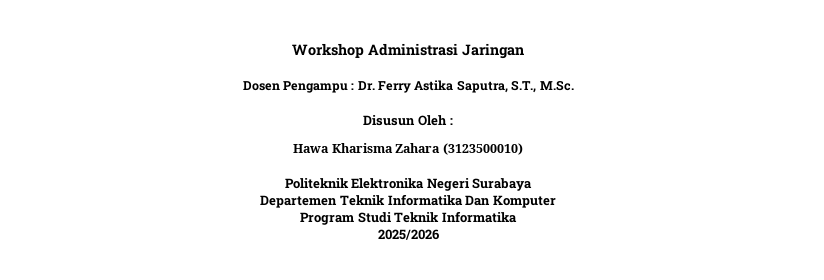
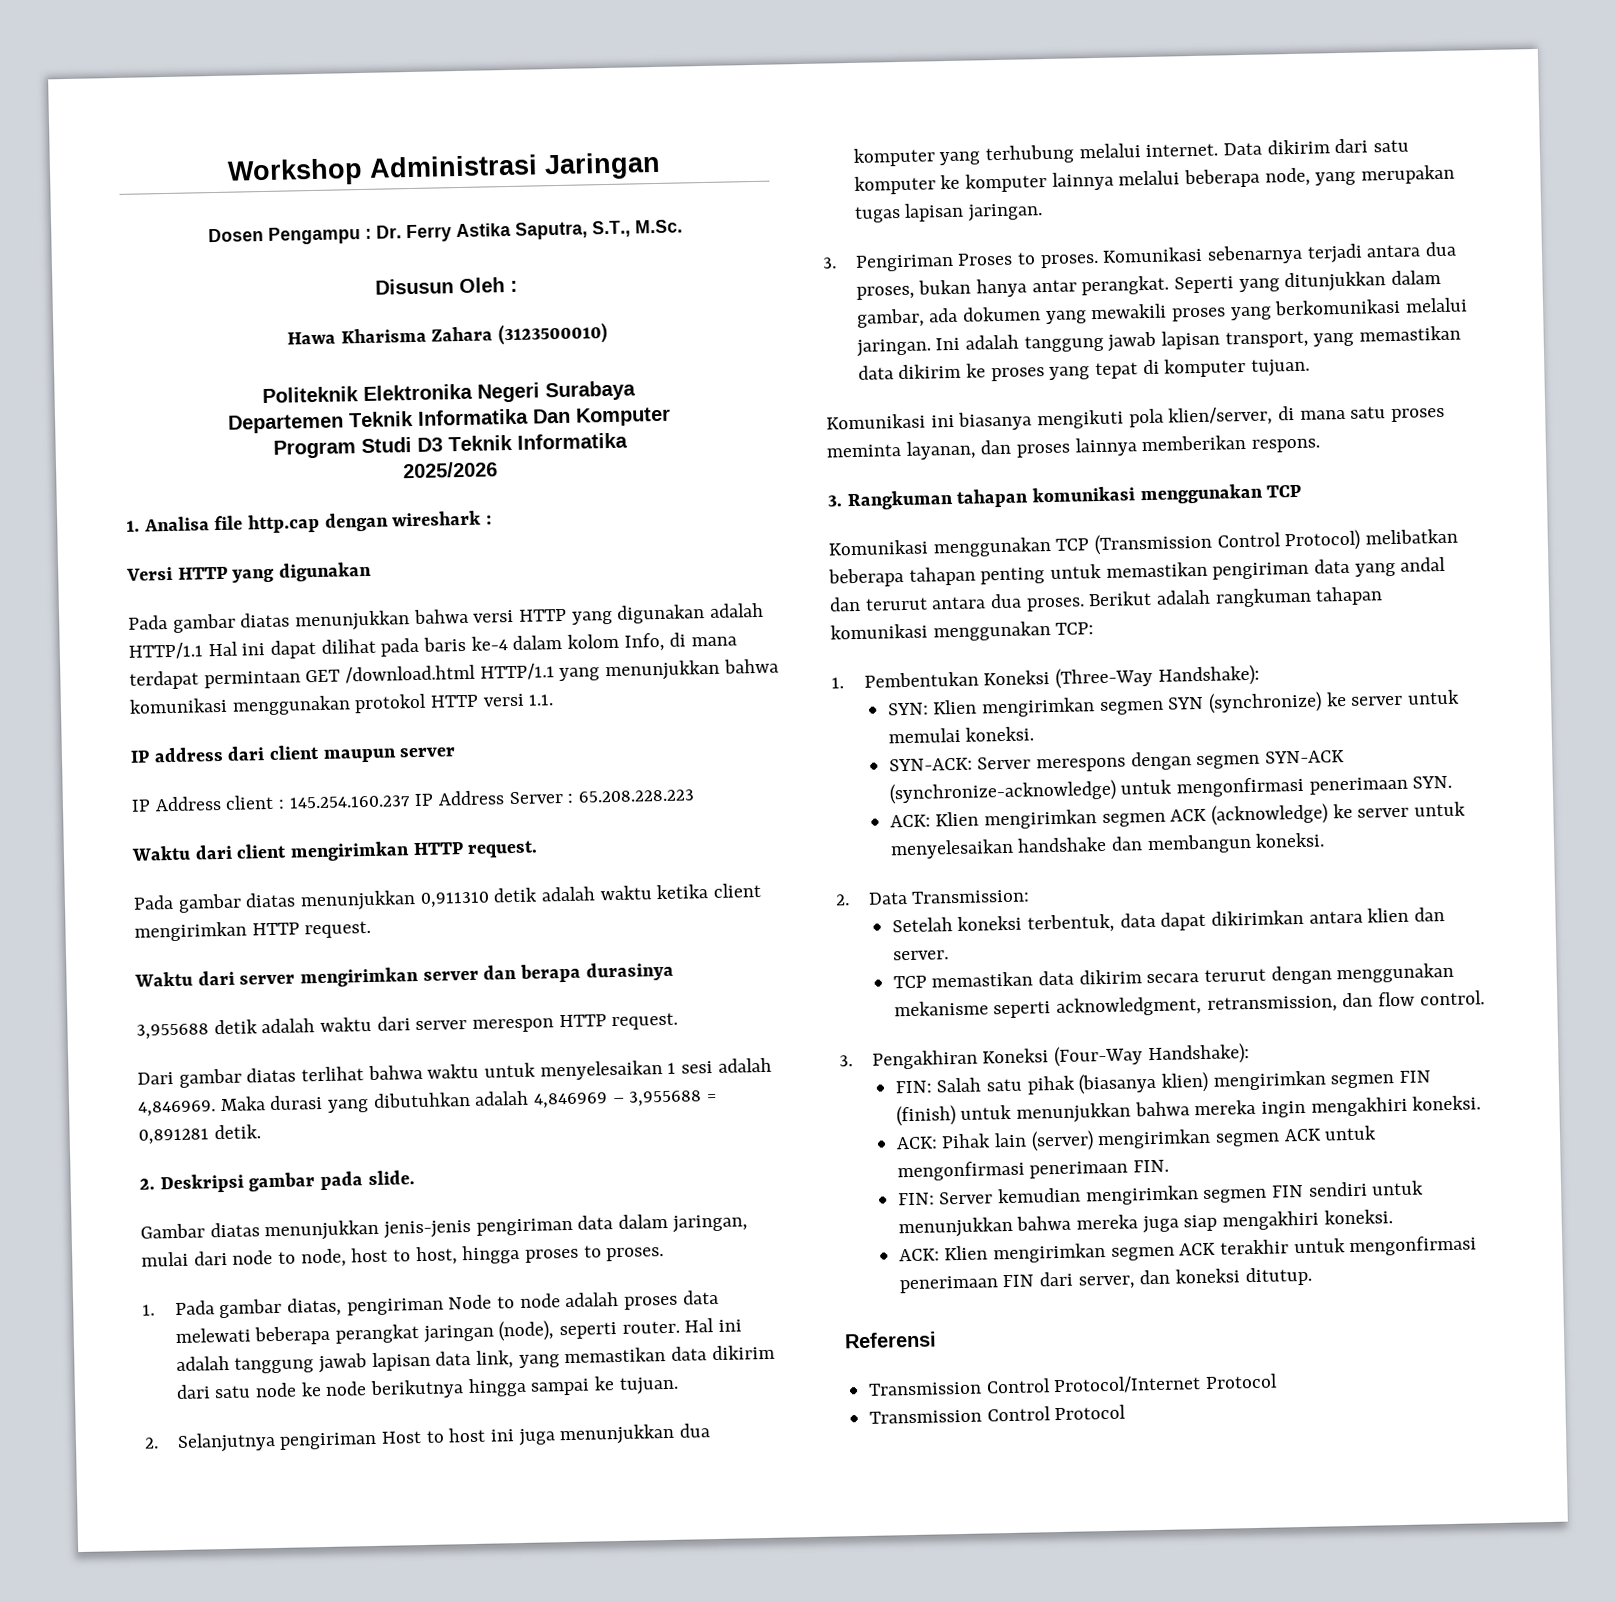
(391, 217) none -> [416,437,443,452] D3
(439, 234) none -> [126,510,493,534] [126,561,373,583] [128,602,765,633] [128,632,738,660] [129,658,779,690] [129,693,555,716] [130,744,457,763] [131,789,695,812] [131,840,539,862] [133,882,762,913] [134,920,372,942] [134,961,674,988] [136,1012,679,1040] [137,1057,772,1088] [138,1090,718,1117] [138,1124,261,1145] [139,1170,415,1194] [140,1213,748,1242] [141,1244,665,1268] [142,1289,719,1319] [174,1318,742,1346] [175,1344,775,1374] [175,1376,679,1400] [144,1423,710,1454] [852,138,1409,167] [853,164,1455,195] [853,202,1043,223] [822,241,1457,272] [855,269,1441,300] [855,297,1468,328] [855,325,1461,357] [857,357,1310,382] [826,405,1446,431] [826,434,1321,460] [827,483,1302,511] [828,528,1459,558] [828,556,1447,588] [829,586,1384,612] [830,621,1095,642] [831,664,1260,689] [887,689,1460,718] [887,726,1035,744] [888,750,1345,773] [888,775,1453,805] [889,801,1466,830] [889,832,1326,860] [835,889,1031,906] [891,907,1445,934] [892,950,949,961] [892,962,1455,989] [893,990,1485,1019] [839,1043,1250,1070] [894,1070,1431,1095] [895,1095,1482,1127] [895,1125,1378,1152] [896,1159,1169,1182] [897,1180,1425,1206] [897,1209,1393,1239] [898,1235,1478,1264] [898,1266,1312,1294] [844,1331,937,1349] [868,1373,1279,1396] [869,1404,1127,1424] // 1. Analisa file http.cap dengan wireshark : // Versi HTTP yang digunakan // Pada gambar diatas menunjukkan bahwa versi HTTP yang digunakan adalah HTTP/1.1 Hal ini dapat dilihat pada baris ke-4 dalam kolom Info, di mana terdapat permintaan GET /download.html HTTP/1.1 yang menunjukkan bahwa komunikasi menggunakan protokol HTTP versi 1.1. // IP address dari client maupun server // IP Address client : 145.254.160.237 IP Address Server : 65.208.228.223 // Waktu dari client mengirimkan HTTP request. // Pada gambar diatas menunjukkan 0,911310 detik adalah waktu ketika client mengirimkan HTTP request. // Waktu dari server mengirimkan server dan berapa durasinya // 3,955688 detik adalah waktu dari server merespon HTTP request. // Dari gambar diatas terlihat bahwa waktu untuk menyelesaikan 1 sesi adalah 4,846969. Maka durasi yang dibutuhkan adalah 4,846969 – 3,955688 = 0,891281 detik. // 2. Deskripsi gambar pada slide. // Gambar diatas menunjukkan jenis-jenis pengiriman data dalam jaringan, mulai dari node to node, host to host, hingga proses to proses. // 1. Pada gambar diatas, pengiriman Node to node adalah proses data melewati beberapa perangkat jaringan (node), seperti router. Hal ini adalah tanggung jawab lapisan data link, yang memastikan data dikirim dari satu node ke node berikutnya hingga sampai ke tujuan. // 2. Selanjutnya pengiriman Host to host ini juga menunjukkan dua komputer yang terhubung melalui internet. Data dikirim dari satu komputer ke komputer lainnya melalui beberapa node, yang merupakan tugas lapisan jaringan. // 3. Pengiriman Proses to proses. Komunikasi sebenarnya terjadi antara dua proses, bukan hanya antar perangkat. Seperti yang ditunjukkan dalam gambar, ada dokumen yang mewakili proses yang berkomunikasi melalui jaringan. Ini adalah tanggung jawab lapisan transport, yang memastikan data dikirim ke proses yang tepat di komputer tujuan. // Komunikasi ini biasanya mengikuti pola klien/server, di mana satu proses meminta layanan, dan proses lainnya memberikan respons. // 3. Rangkuman tahapan komunikasi menggunakan TCP // Komunikasi menggunakan TCP (Transmission Control Protocol) melibatkan beberapa tahapan penting untuk memastikan pengiriman data yang andal dan terurut antara dua proses. Berikut adalah rangkuman tahapan komunikasi menggunakan TCP: // 1. Pembentukan Koneksi (Three-Way Handshake): // SYN: Klien mengirimkan segmen SYN (synchronize) ke server untuk memulai koneksi. // SYN-ACK: Server merespons dengan segmen SYN-ACK (synchronize-acknowledge) untuk mengonfirmasi penerimaan SYN. // ACK: Klien mengirimkan segmen ACK (acknowledge) ke server untuk menyelesaikan handshake dan membangun koneksi. // 2. Data Transmission: // Setelah koneksi terbentuk, data dapat dikirimkan antara klien dan server. // TCP memastikan data dikirim secara terurut dengan menggunakan mekanisme seperti acknowledgment, retransmission, dan flow control. // 3. Pengakhiran Koneksi (Four-Way Handshake): // FIN: Salah satu pihak (biasanya klien) mengirimkan segmen FIN (finish) untuk menunjukkan bahwa mereka ingin mengakhiri koneksi. // ACK: Pihak lain (server) mengirimkan segmen ACK untuk mengonfirmasi penerimaan FIN. // FIN: Server kemudian mengirimkan segmen FIN sendiri untuk menunjukkan bahwa mereka juga siap mengakhiri koneksi. // ACK: Klien mengirimkan segmen ACK terakhir untuk mengonfirmasi penerimaan FIN dari server, dan koneksi ditutup. // Referensi // Transmission Control Protocol/Internet Protocol // Transmission Control Protocol

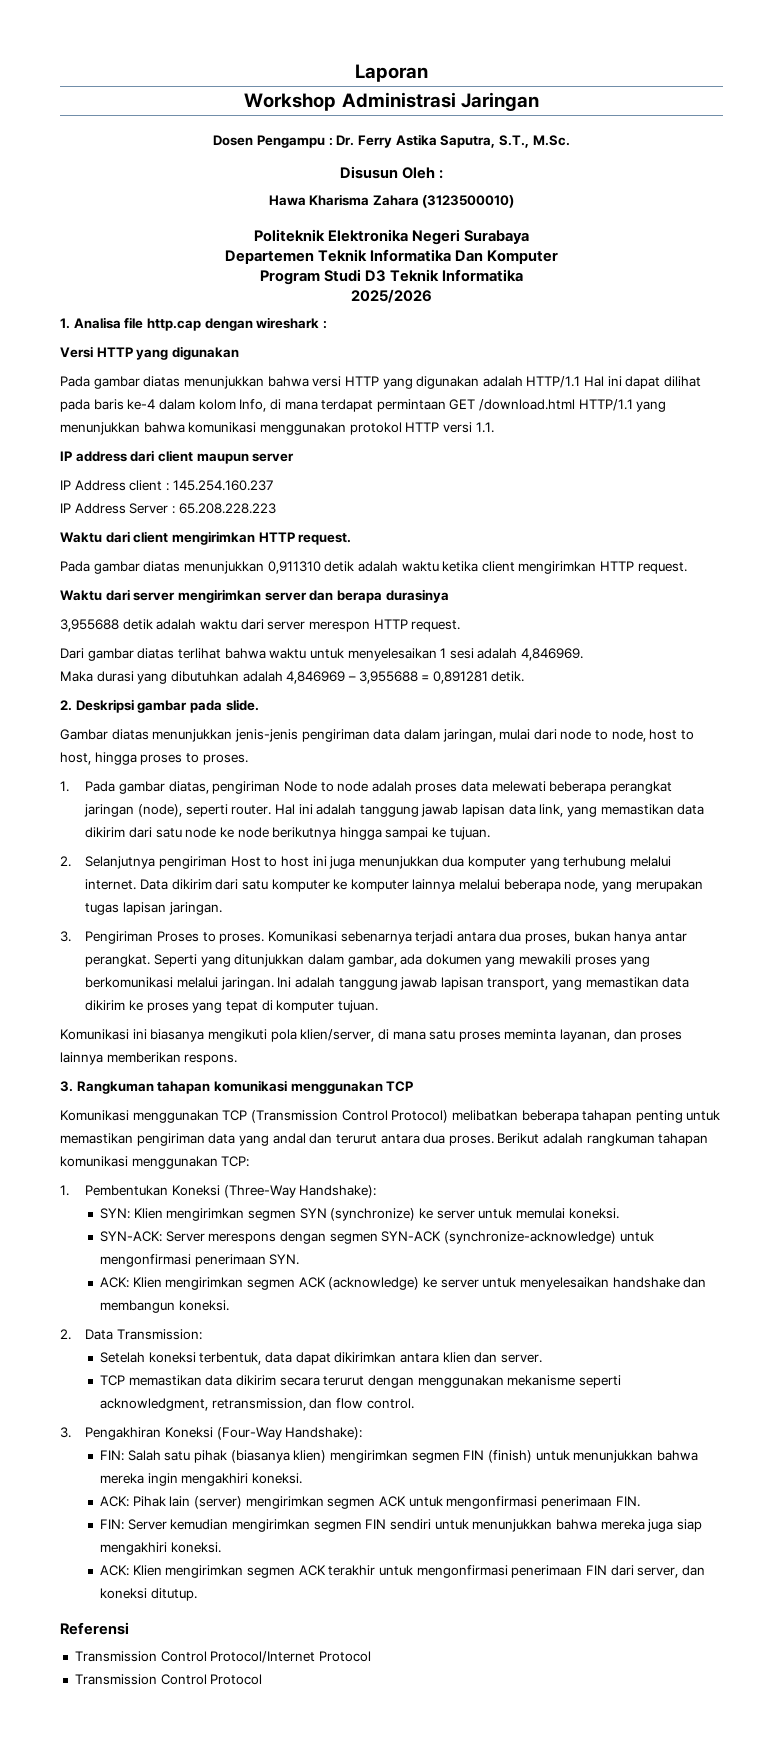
(227, 172) none -> [355,64,428,82] Laporan //
(411, 802) none -> (273, 485) //
(216, 1108) none -> (584, 654) //

